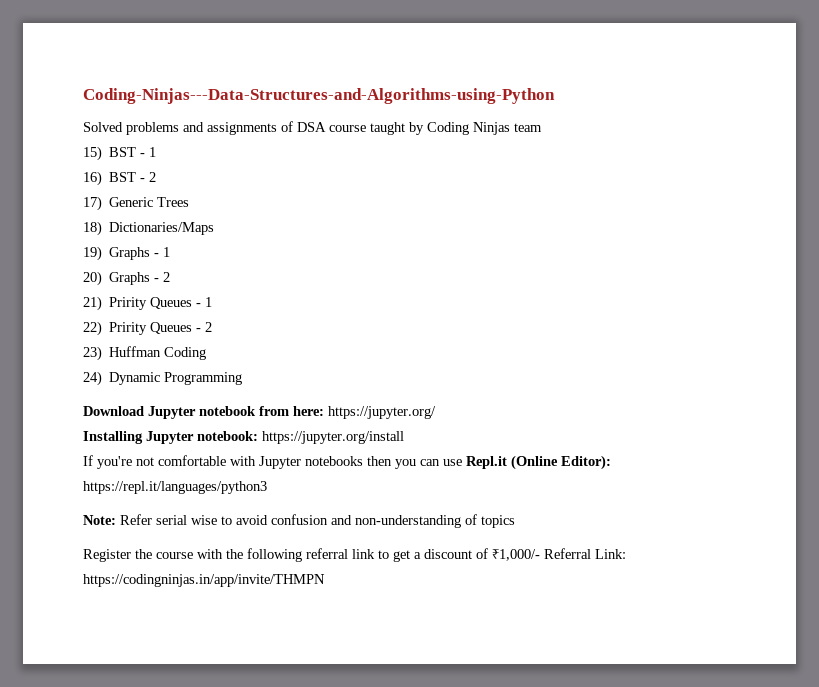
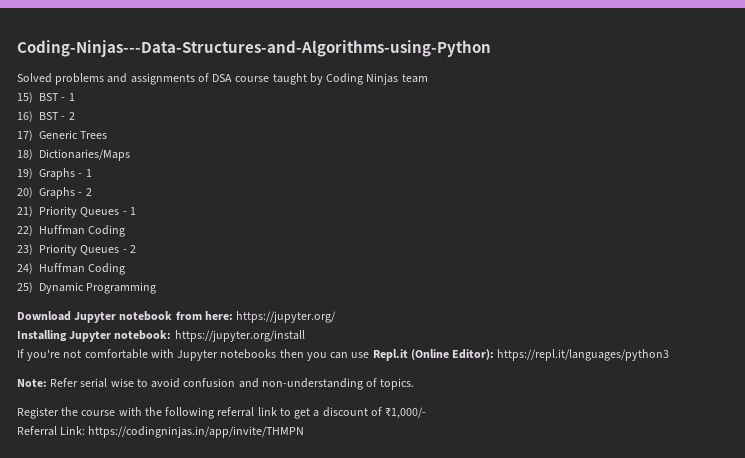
[109,297,148,310] Pririty -> [39,206,78,218] Priority
[109,322,148,335] Pririty -> [39,225,126,237] [17,244,78,256] Huffman Coding // 23) Priority
[83,346,207,361] [83,371,102,386] 23) Huffman Coding // 24) -> [17,263,126,275] [17,282,33,293] 24) Huffman Coding // 25)
[481,515,515,528] topics -> [380,378,415,390] topics.
(540, 555) none -> (427, 413) //

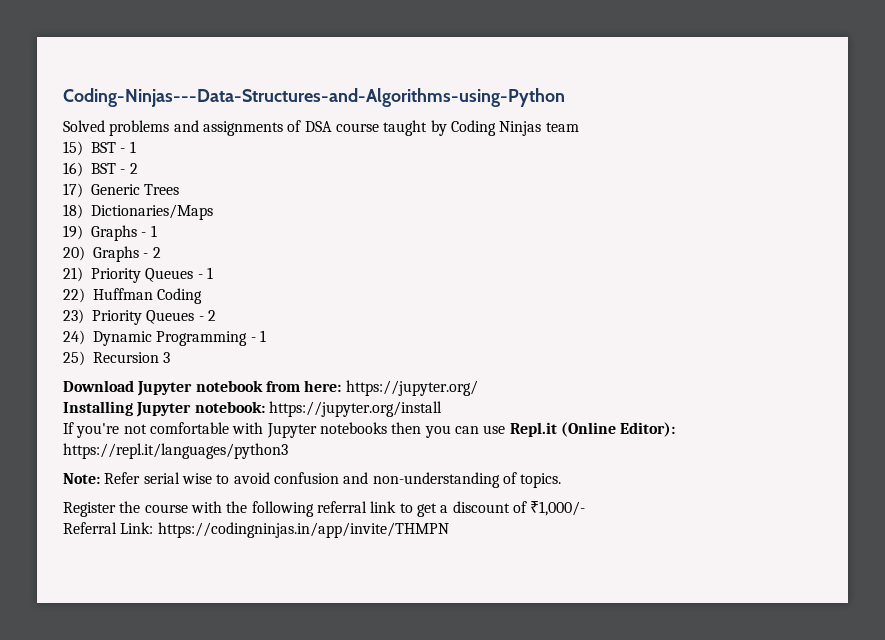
[39,263,126,275] Huffman Coding -> [93,330,266,346] Dynamic Programming - 1
[39,282,157,294] Dynamic Programming -> [93,352,171,363] Recursion 3

